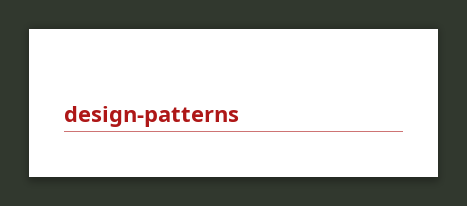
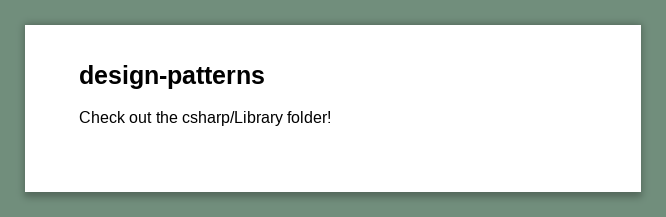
(239, 116) none -> [79,111,332,126] // Check out the csharp/Library folder!

